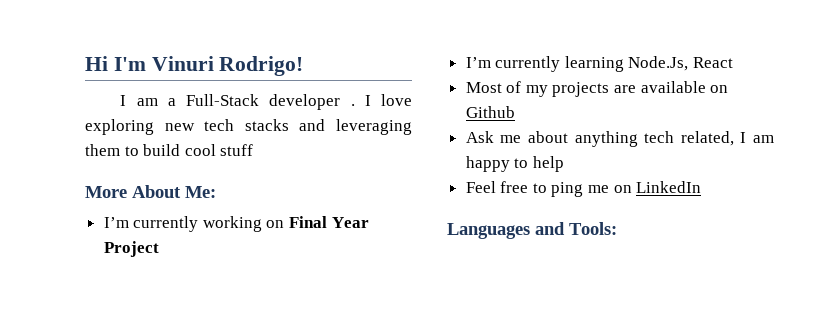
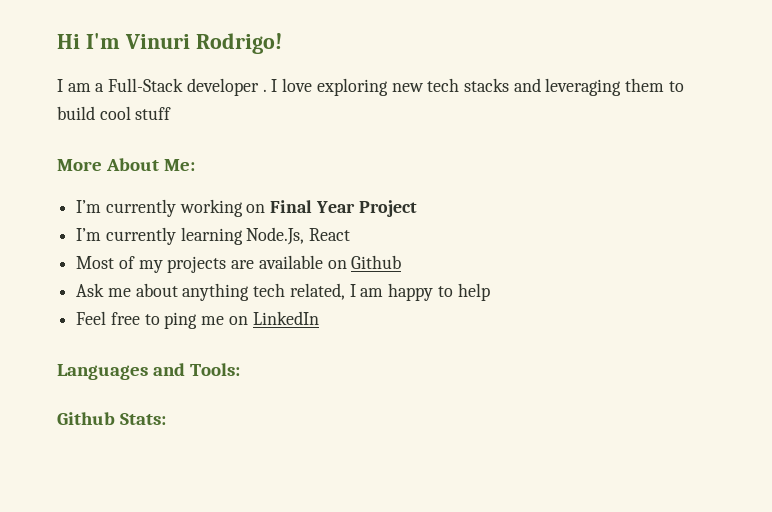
(617, 228) none -> [57,412,167,425] // Github Stats:

